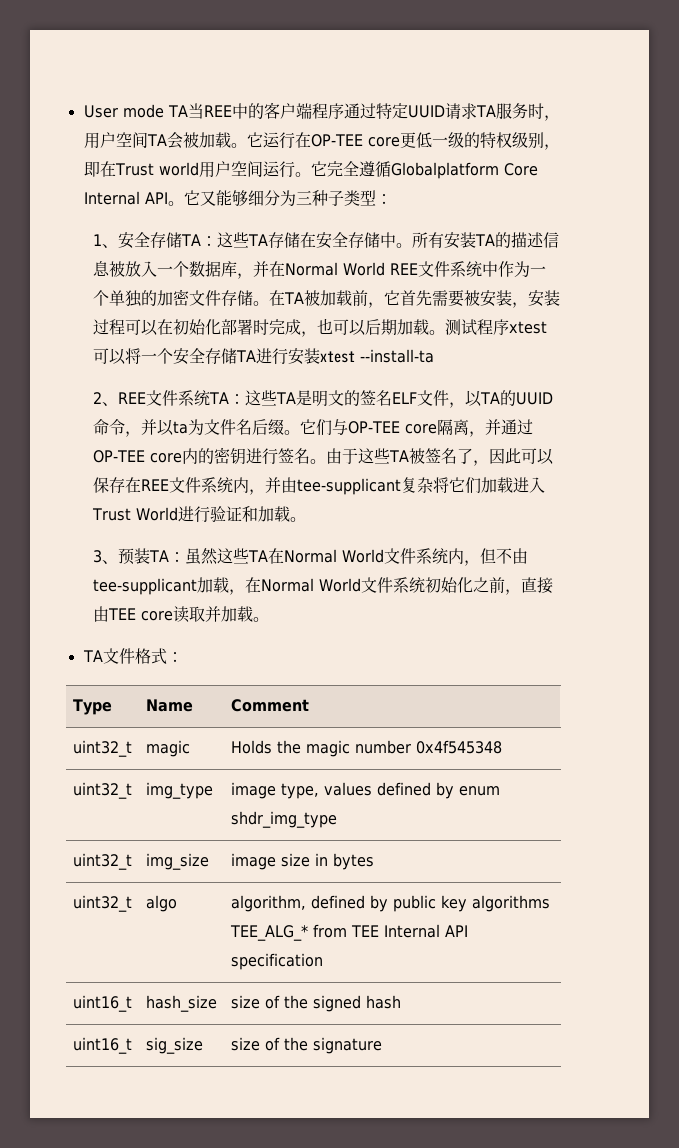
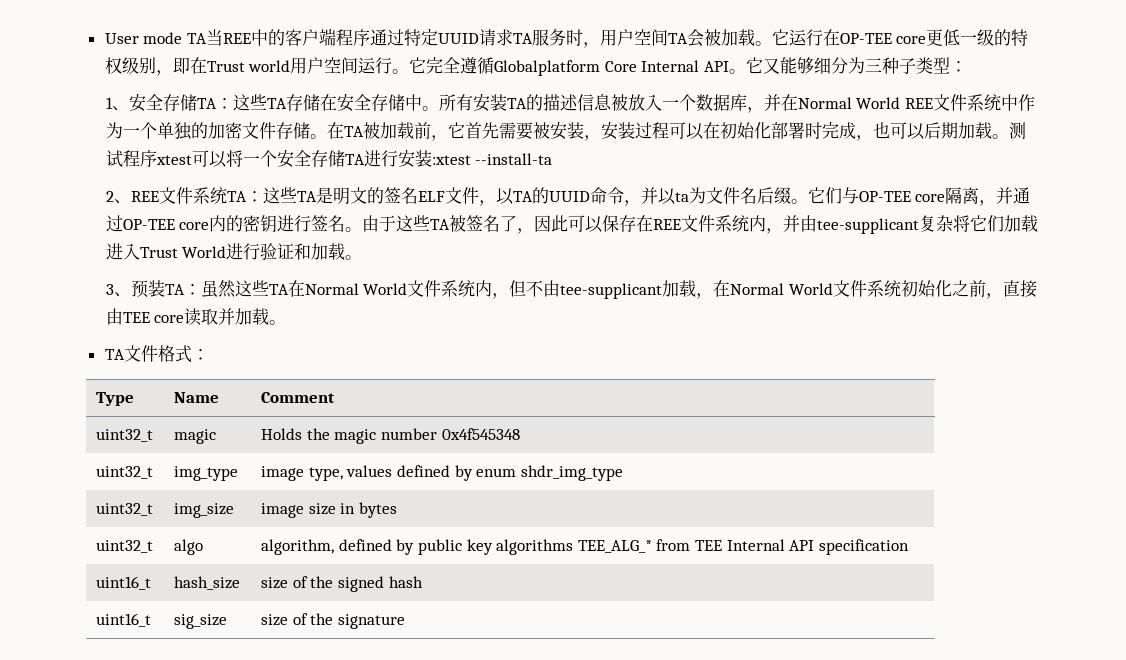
[320,351,356,363] xtest -> [431,155,471,165] :xtest

